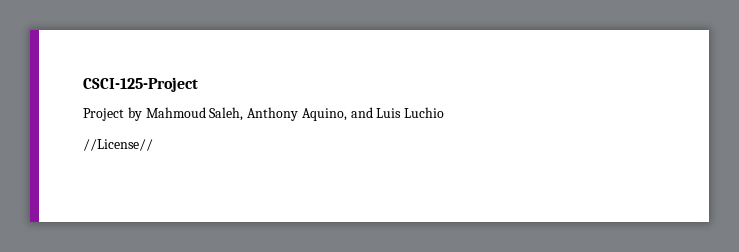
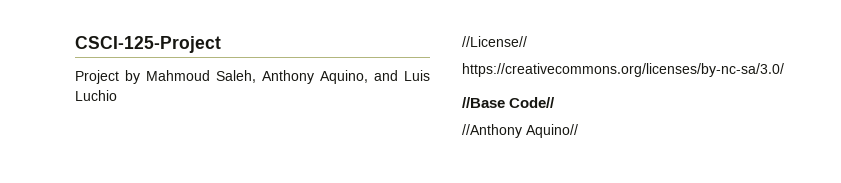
(153, 145) none -> [462,63,784,77] [462,97,556,108] [462,124,578,138] // https://creativecommons.org/licenses/by-nc-sa/3.0/ // //Base Code// // //Anthony Aquino//

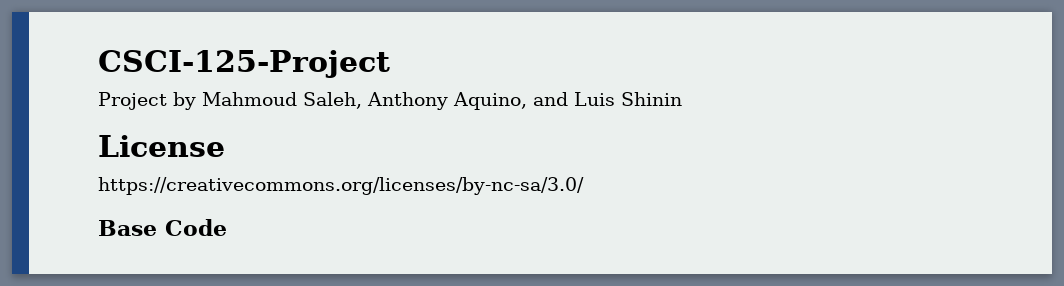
[75,90,117,101] [462,36,527,47] Luchio // //License// -> [621,92,682,106] [98,135,225,157] Shinin // License
[462,97,556,108] [462,124,578,138] //Base Code// // //Anthony Aquino// -> [98,219,227,236] Base Code

